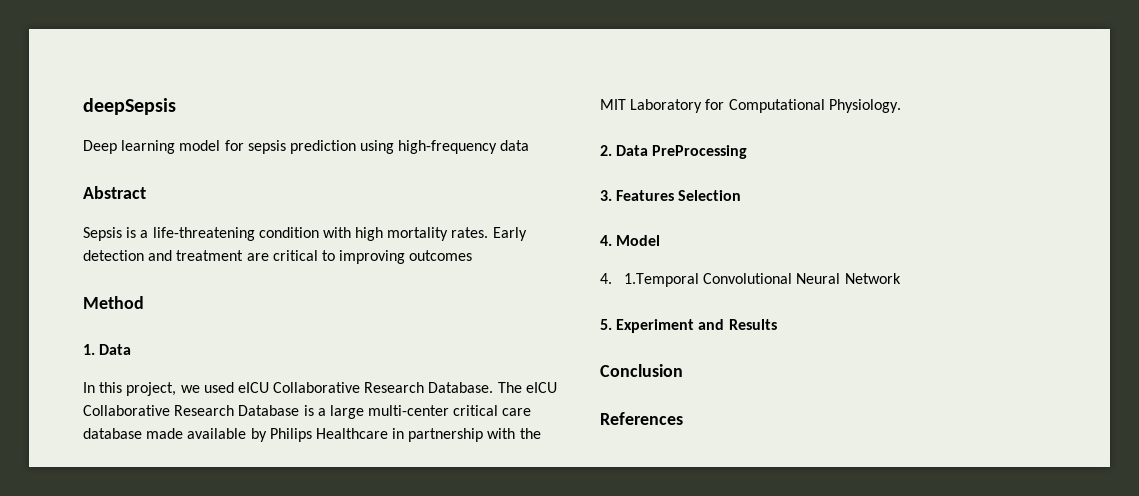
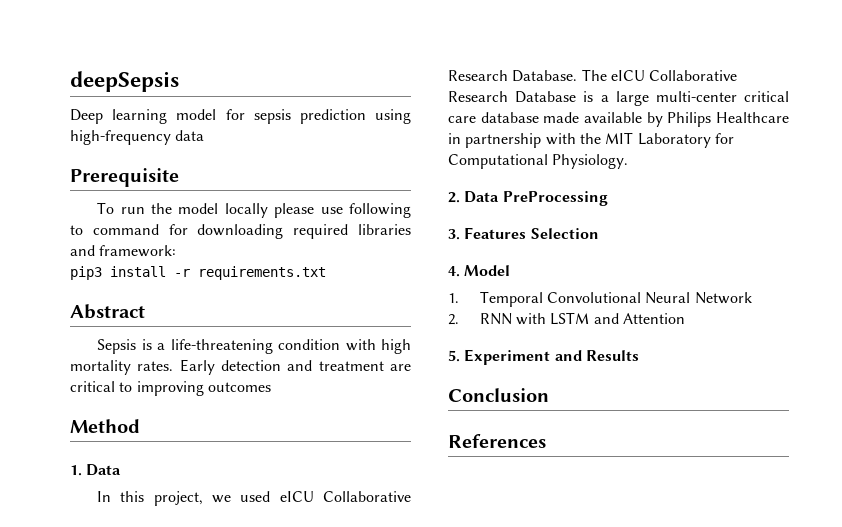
(530, 145) none -> [70,168,179,187] [97,202,411,218] [70,224,412,239] [70,245,177,257] [70,266,326,280] // Prerequisite // To run the model locally please use following to command for downloading required libraries and framework: // pip3 install -r requirements.txt
[600,273,700,287] 4. 1.Temporal -> [448,291,543,307] 1. Temporal
(901, 278) none -> [448,312,686,325] // 2. RNN with LSTM and Attention

